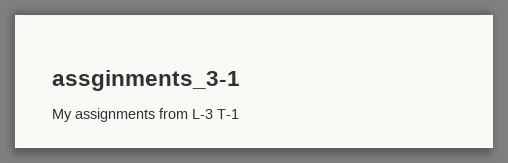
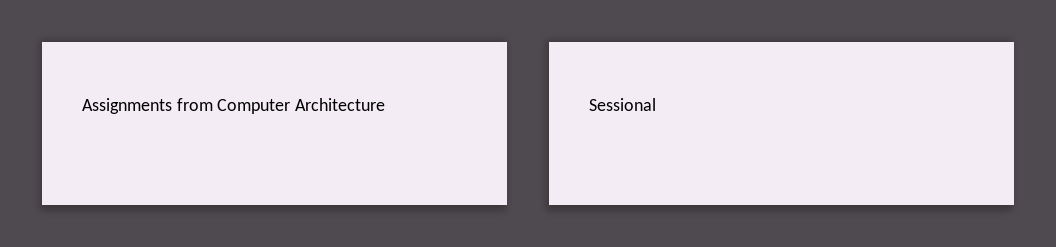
[52,70,240,91] [52,108,239,122] assginments_3-1 // My assignments from L-3 T-1 -> [82,98,656,114] Assignments from Computer Architecture Sessional

